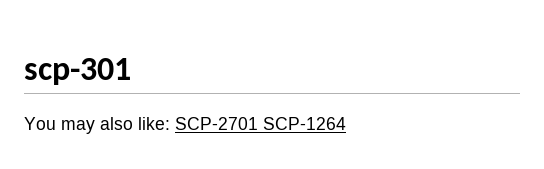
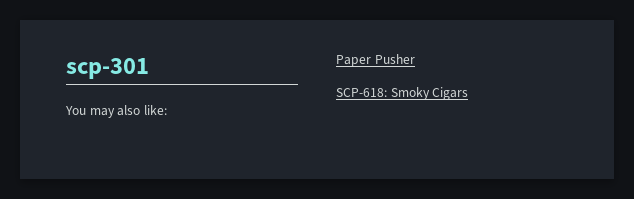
[175,117,346,130] SCP-2701 SCP-1264 -> [336,54,415,67] [336,87,469,100] // Paper Pusher // SCP-618: Smoky Cigars

